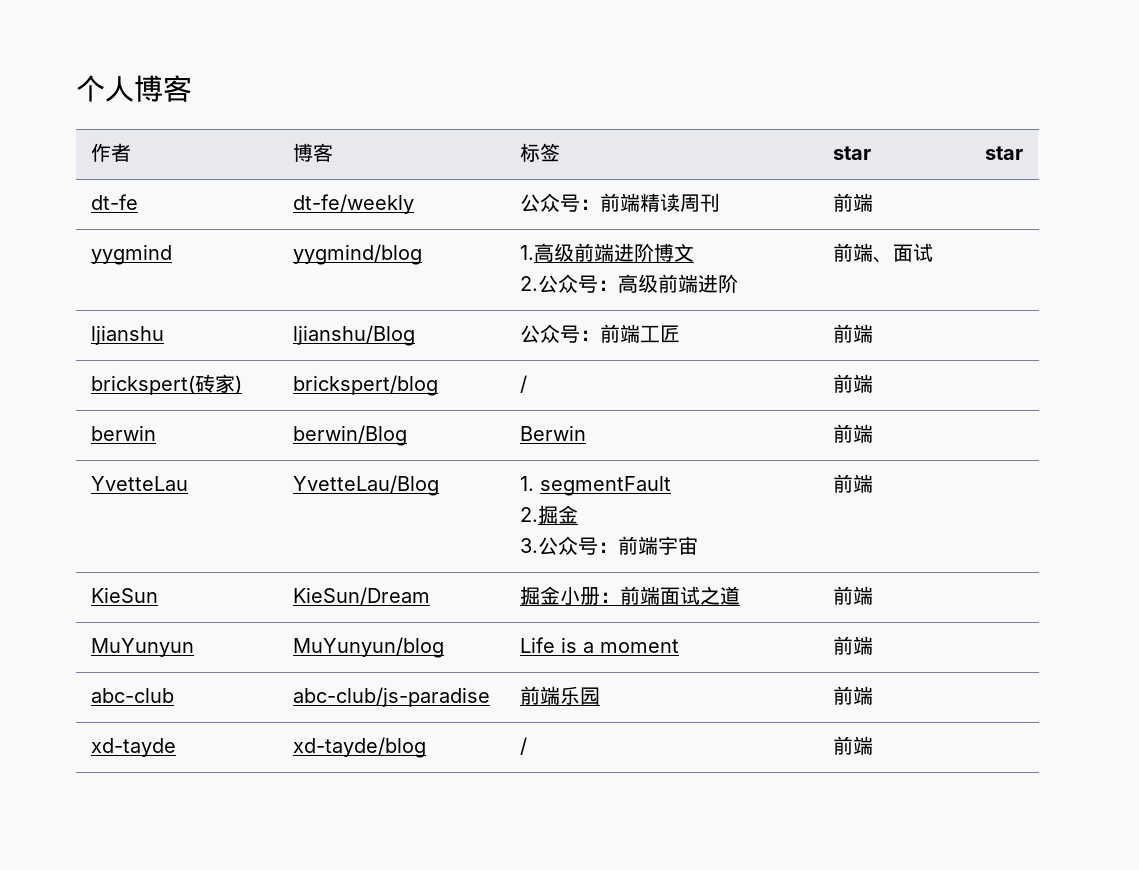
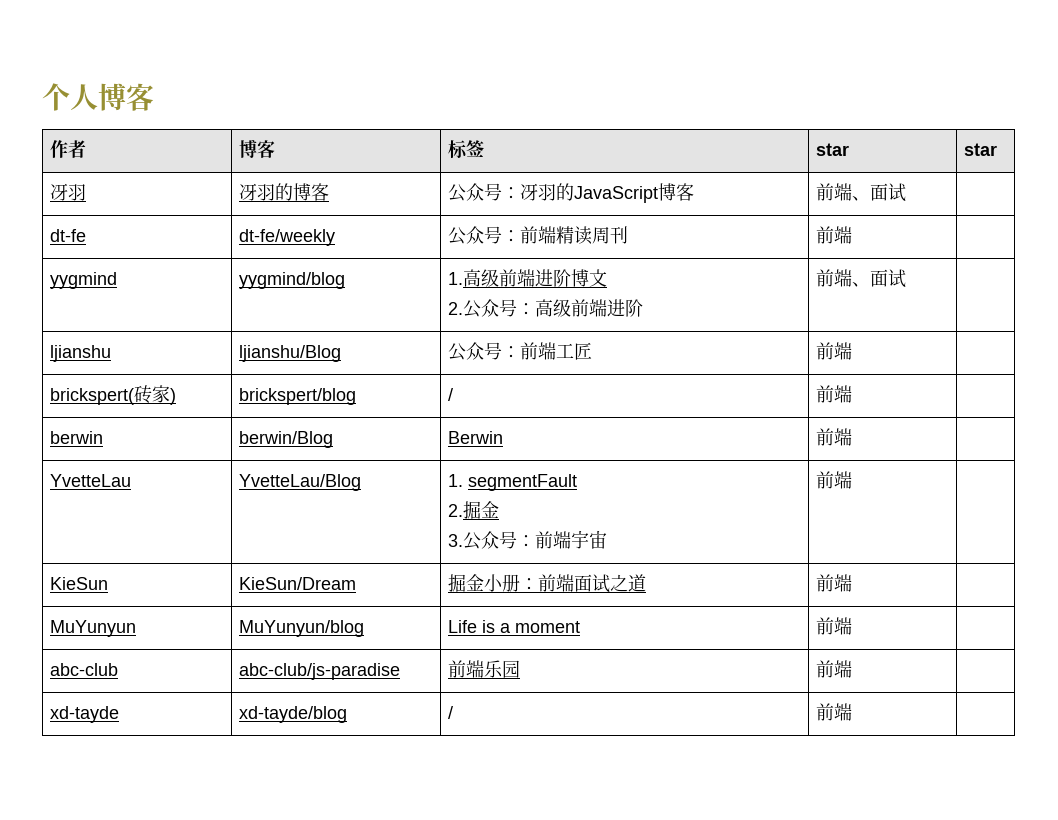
(1023, 153) none -> [49,183,86,201] [238,183,329,201] [447,183,694,203] [815,183,906,202] // 冴羽 | 冴羽的博客 | 公众号：冴羽的JavaScript博客 | 前端、面试 |

